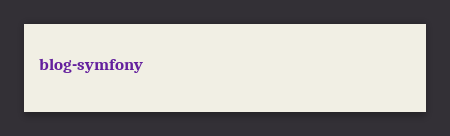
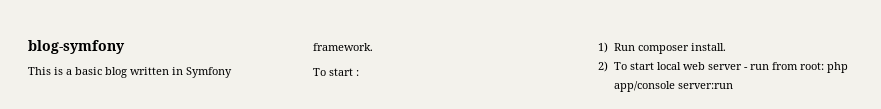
(143, 65) none -> [28,67,232,78] [313,43,373,51] [313,68,359,76] [598,42,726,54] [598,61,848,73] [613,81,733,92] // This is a basic blog written in Symfony framework. // To start : // 1) Run composer install. // 2) To start local web server - run from root: php app/console server:run

